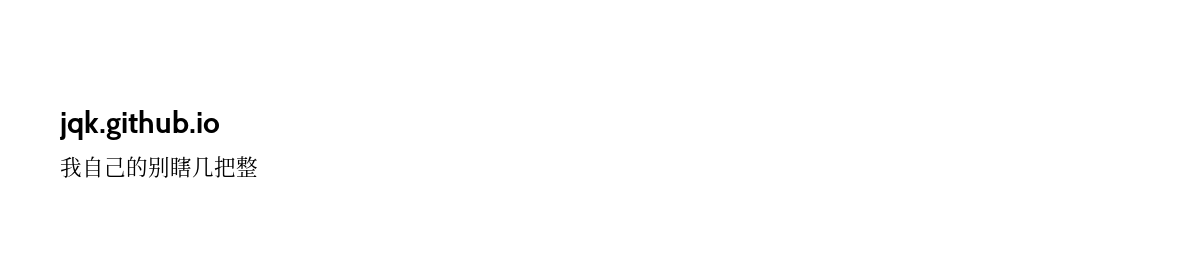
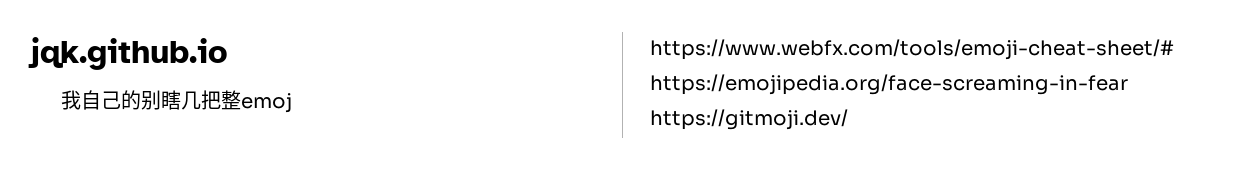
(258, 166) none -> [240,93,292,113] [650,39,1174,60] [650,74,1128,95] [650,109,848,130] emoj https://www.webfx.com/tools/emoji-cheat-sheet/# https://emojipedia.org/face-screaming-in-fear https://gitmoji.dev/

